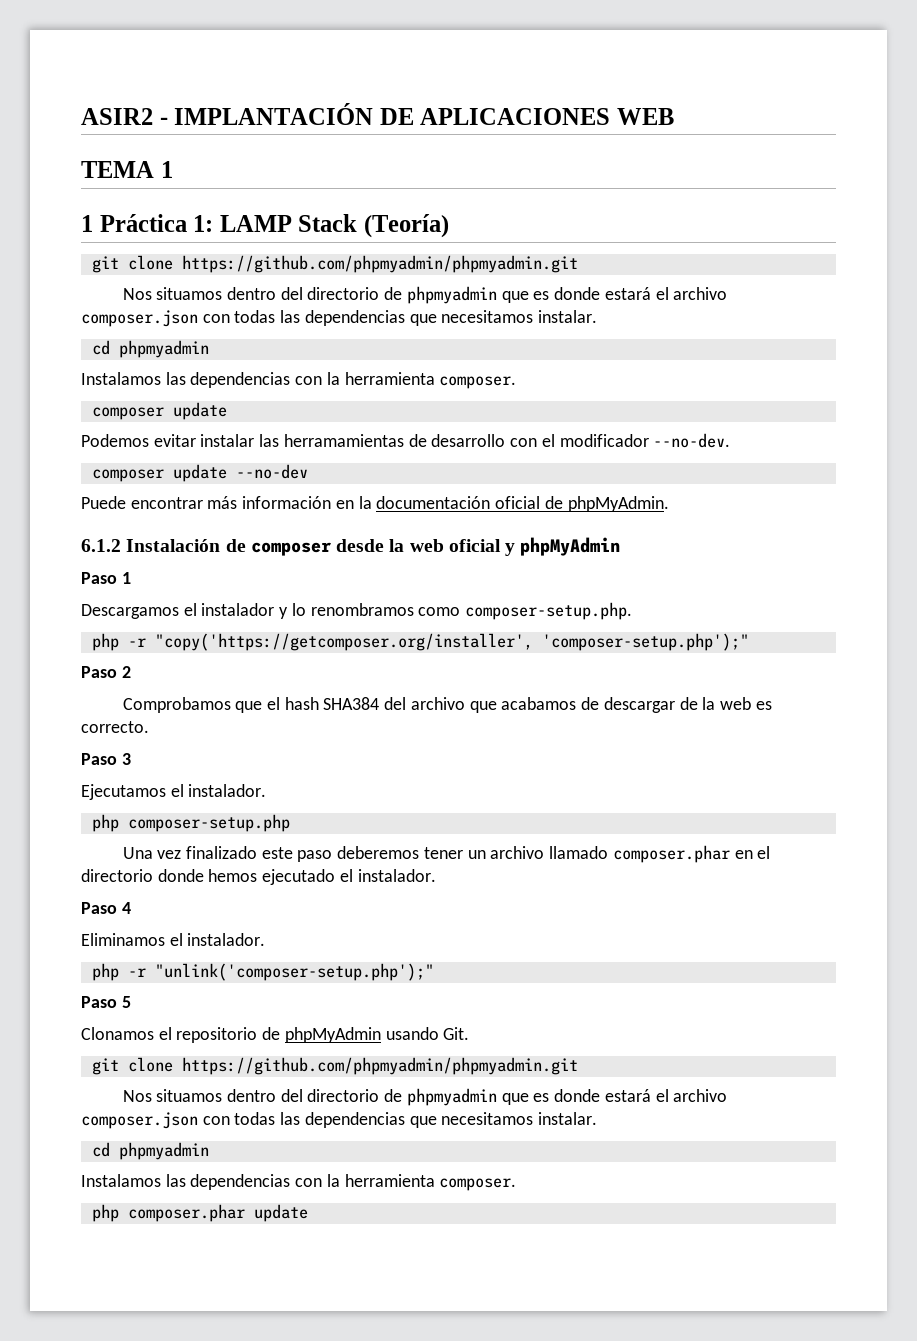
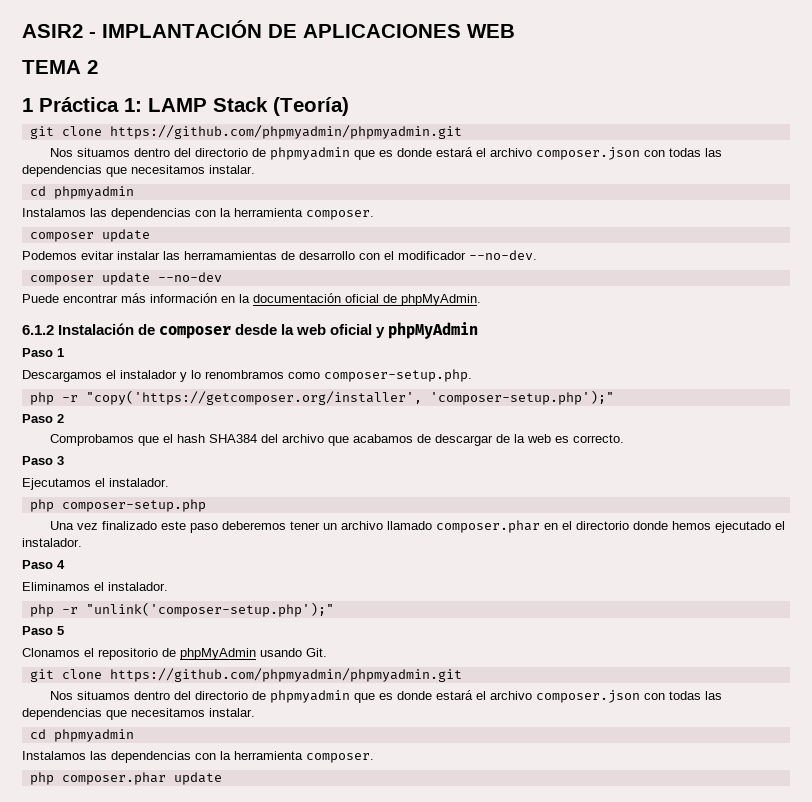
[160,161,173,178] 1 -> [87,60,98,74] 2

